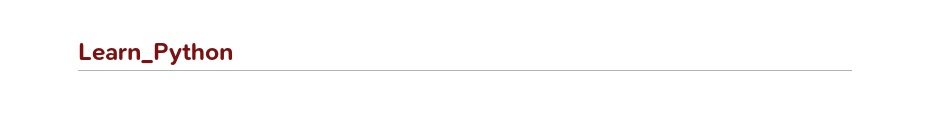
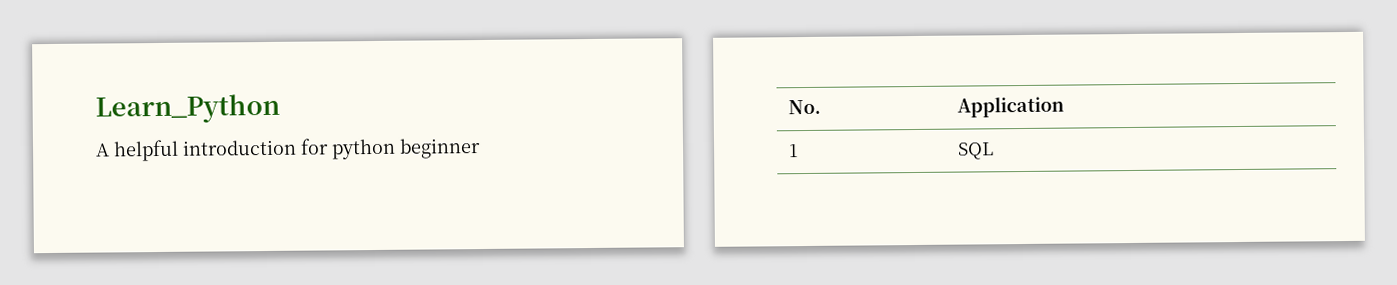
(233, 54) none -> [95,138,481,162] [788,99,822,115] [957,96,1065,118] [789,144,799,158] [958,142,995,160] // A helpful introduction for python beginner // No. | Application // 1 | SQL

